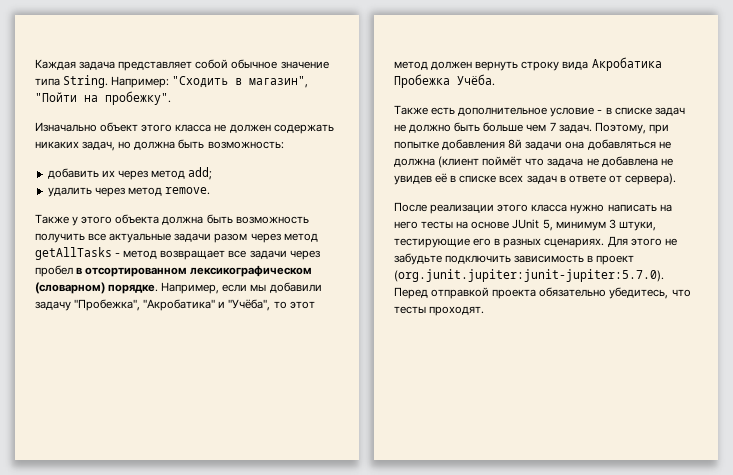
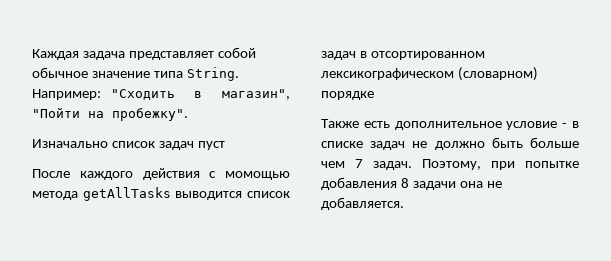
[100,122,334,134] [35,139,284,151] [47,167,213,180] [47,187,210,197] [35,214,309,226] [35,233,318,243] [35,247,320,260] [35,265,313,277] [35,282,322,294] [35,299,315,311] [394,57,662,71] [394,74,495,88] объект этого класса не должен содержать никаких задач, но должна быть возможность: // добавить их через метод add; // удалить через метод remove. // Также у этого объекта должна быть возможность получить все актуальные задачи разом через метод getAllTasks - метод возвращает все задачи через пробел в отсортированном лексикографическом (словарном) порядке. Например, если мы добавили задачу "Пробежка", "Акробатика" и "Учёба", то этот метод должен вернуть строку вида Акробатика Пробежка Учёба. -> [111,141,225,150] [32,168,290,180] [32,187,290,201] [321,51,485,60] [321,67,538,81] [321,91,374,100] список задач пуст // После каждого действия с момощью метода getAllTasks выводится список задач в отсортированном лексикографическом (словарном) порядке
[508,139,523,149] 8й -> [400,178,409,188] 8
[587,139,671,150] [394,156,673,168] [394,173,676,185] [394,202,672,214] [394,219,656,231] [394,236,677,248] [394,253,635,265] [394,269,664,282] [394,287,691,299] [394,306,485,316] добавляться не должна (клиент поймёт что задача не добавлена не увидев её в списке всех задач в ответе от сервера). // После реализации этого класса нужно написать на него тесты на основе JUnit 5, минимум 3 штуки, тестирующие его в разных сценариях. Для этого не забудьте подключить зависимость в проект (org.junit.jupiter:junit-jupiter:5.7.0). Перед отправкой проекта обязательно убедитесь, что тесты проходят. -> [486,181,502,188] [321,197,404,210] не добавляется.

